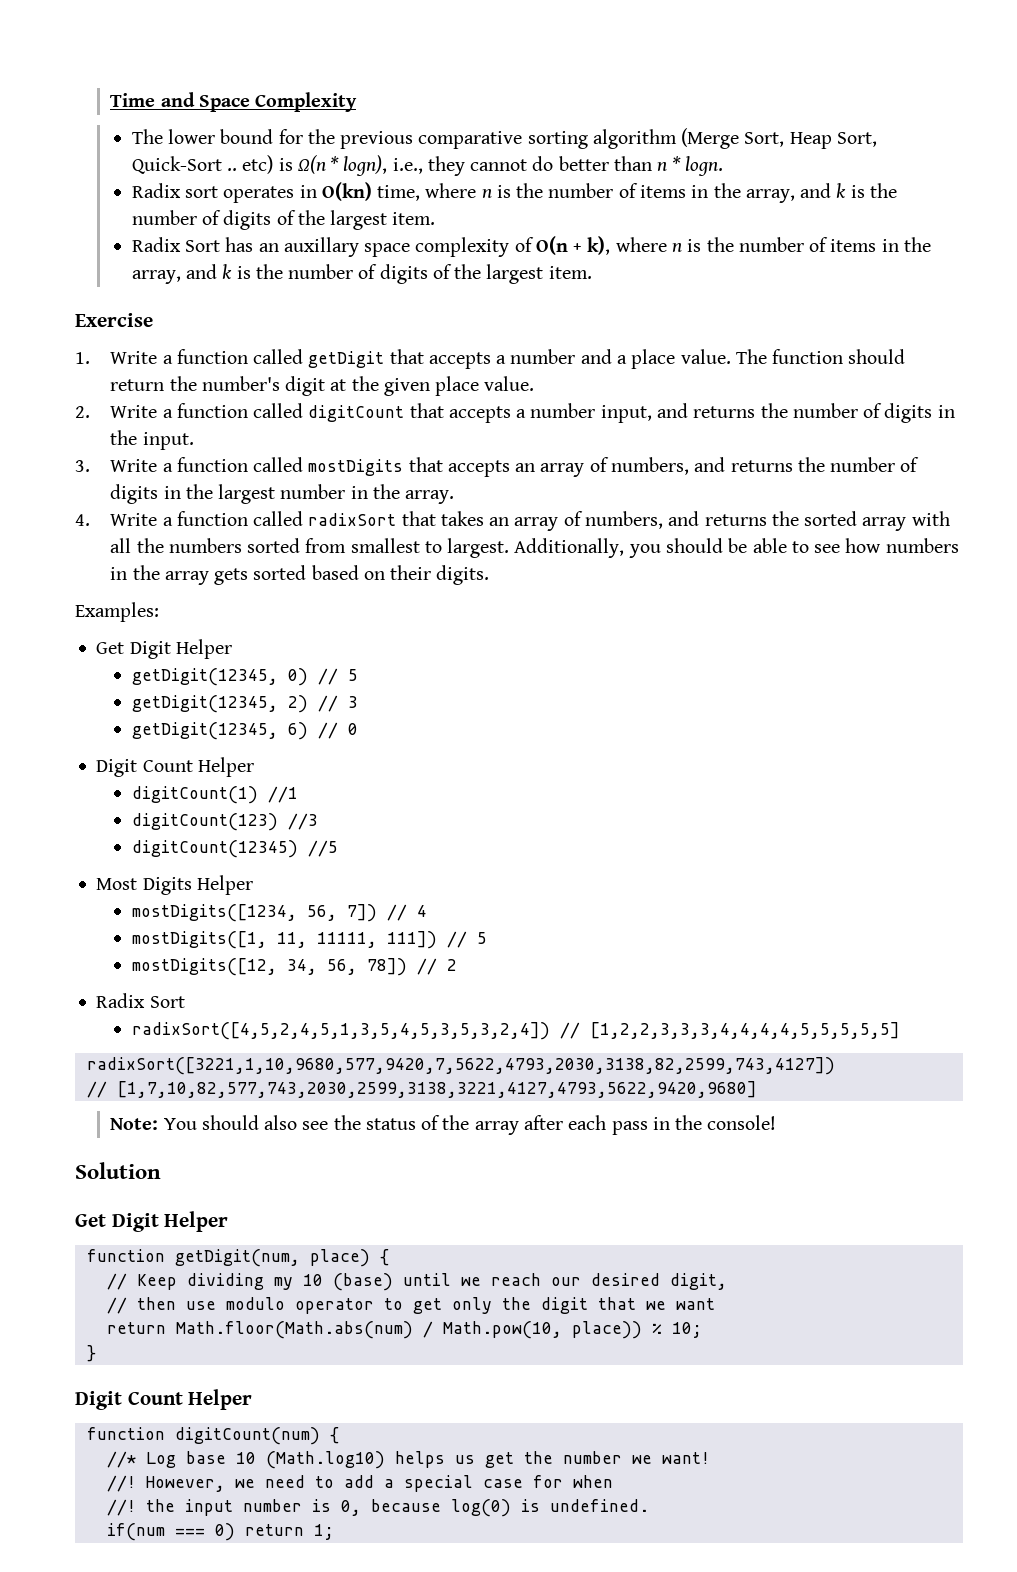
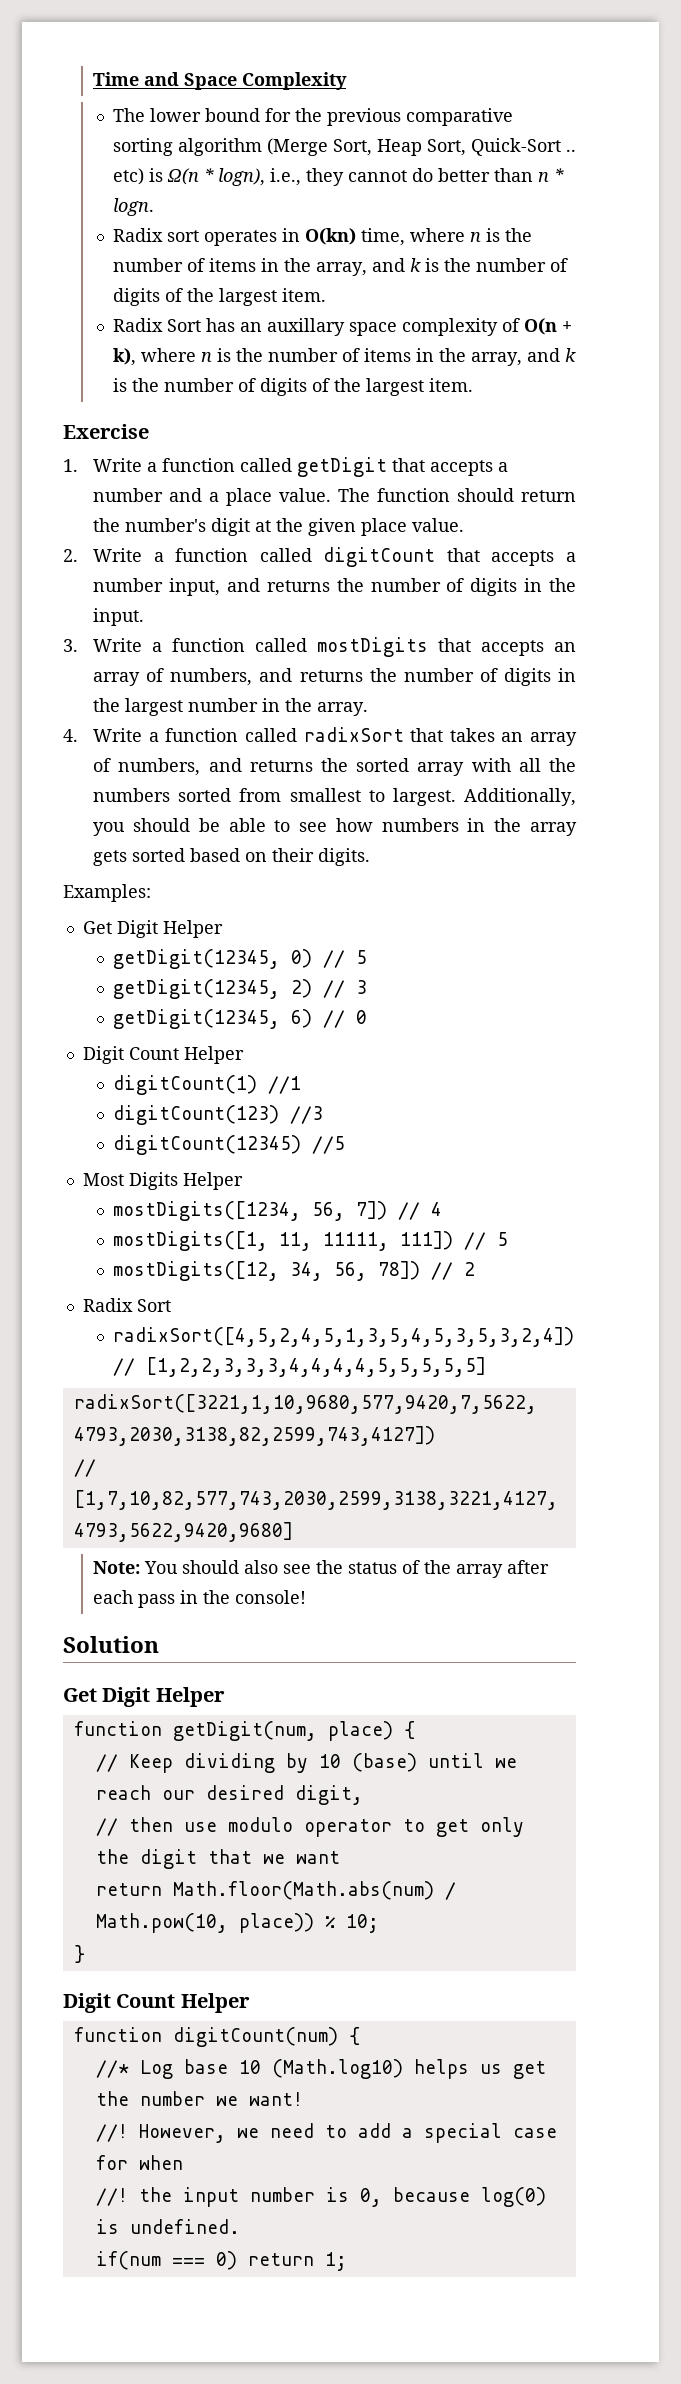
[273,1277,293,1290] my -> [285,1753,308,1773] by

